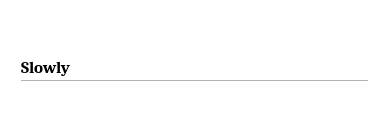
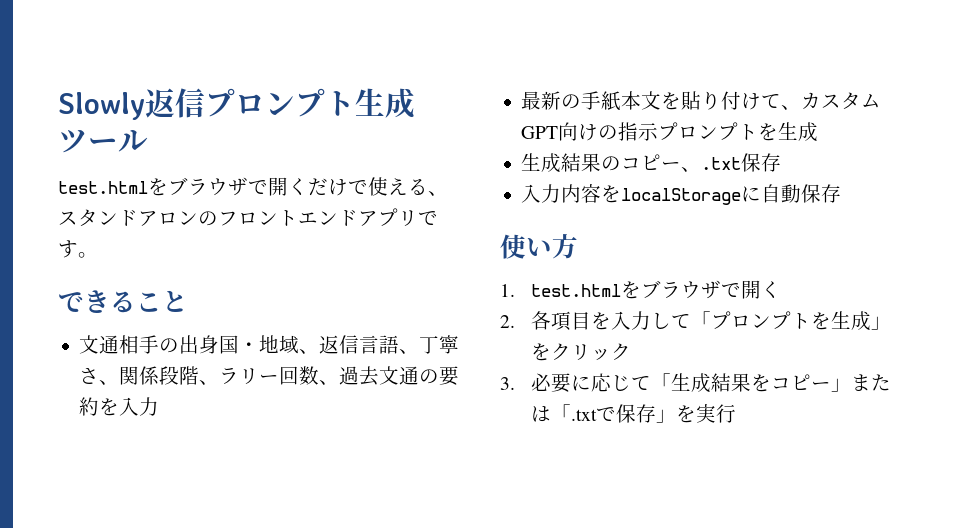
(70, 68) none -> [145,88,415,118] [58,129,148,153] [58,177,448,196] [58,208,438,227] [58,240,98,258] [58,290,188,313] [79,335,460,354] [79,366,460,386] [79,397,160,416] [521,91,882,111] [521,122,819,142] [521,153,782,173] [521,184,842,205] [500,234,578,259] [500,280,781,299] [500,311,891,331] [530,343,631,361] [500,373,891,393] [530,404,736,423] 返信プロンプト生成ツール // test.htmlをブラウザで開くだけで使える、スタンドアロンのフロントエンドアプリです。 // できること // 文通相手の出身国・地域、返信言語、丁寧さ、関係段階、ラリー回数、過去文通の要約を入力 // 最新の手紙本文を貼り付けて、カスタムGPT向けの指示プロンプトを生成 // 生成結果のコピー、.txt保存 // 入力内容をlocalStorageに自動保存 // 使い方 // 1. test.htmlをブラウザで開く // 2.各項目を入力して「プロンプトを生成」をクリック // 3.必要に応じて「生成結果をコピー」または「.txtで保存」を実行

